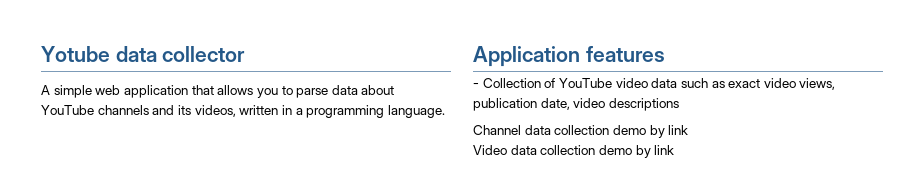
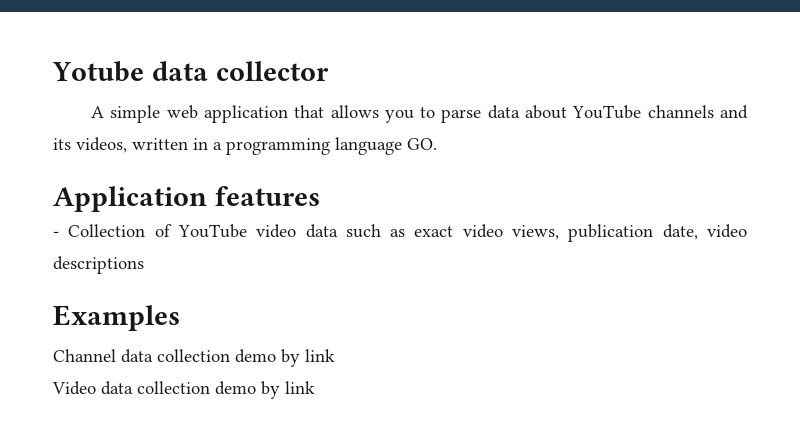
[387,105,445,118] language. -> [335,137,437,155] language GO.
(679, 104) none -> [53,305,180,331] // Examples

